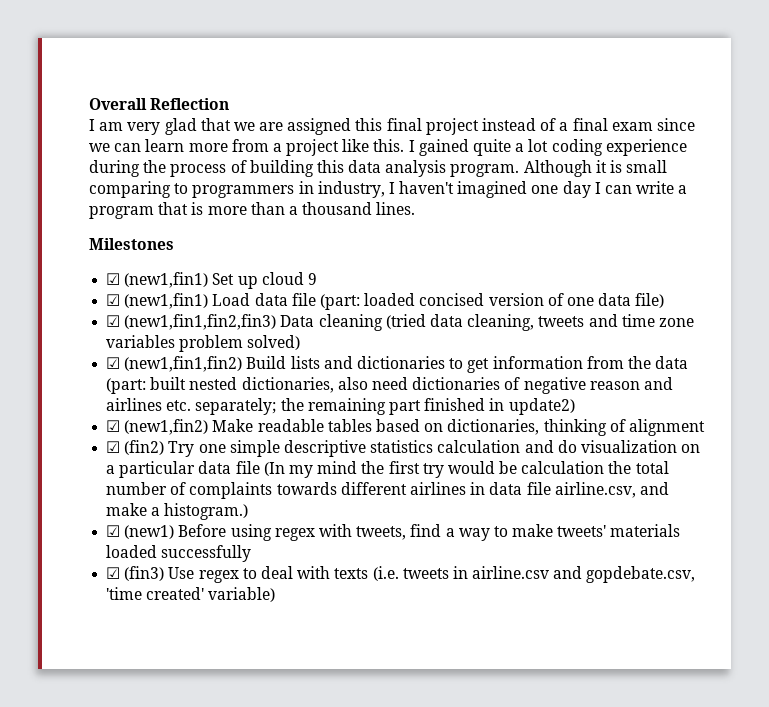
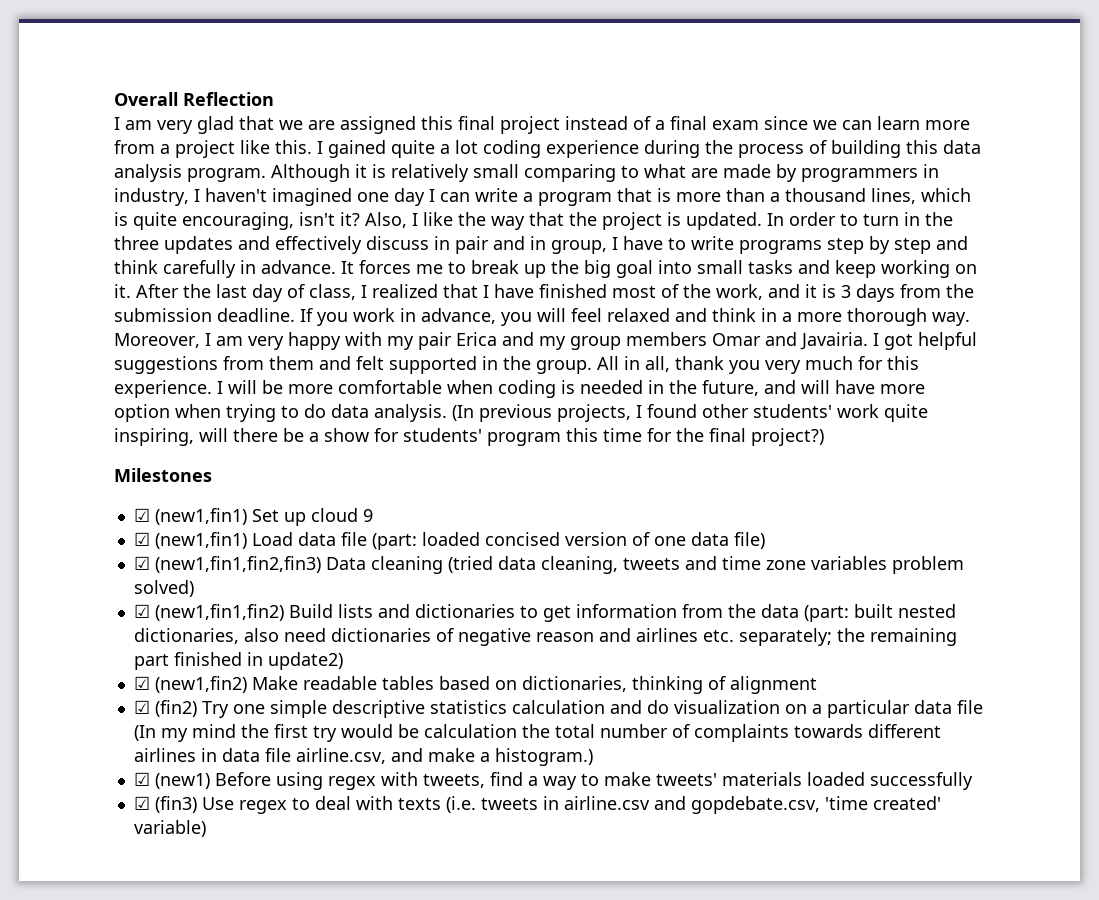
(623, 166) none -> [391,164,469,182] relatively
(189, 188) none -> [644,164,797,182] what are made by
[376,202,416,215] lines. -> [871,188,971,204] [114,212,953,230] [114,236,968,254] [114,260,977,278] [114,284,974,302] [114,308,970,326] [114,332,977,350] [114,356,919,374] [114,380,925,398] [114,404,928,422] [114,428,824,446] lines, which is quite encouraging, isn't it? Also, I like the way that the project is updated. In order to turn in the three updates and effectively discuss in pair and in group, I have to write programs step by step and think carefully in advance. It forces me to break up the big goal into small tasks and keep working on it. After the last day of class, I realized that I have finished most of the work, and it is 3 days from the submission deadline. If you work in advance, you will feel relaxed and think in a more thorough way. Moreover, I am very happy with my pair Erica and my group members Omar and Javairia. I got helpful suggestions from them and felt supported in the group. All in all, thank you very much for this experience. I will be more comfortable when coding is needed in the future, and will have more option when trying to do data analysis. (In previous projects, I found other students' work quite inspiring, will there be a show for students' program this time for the final project?)

